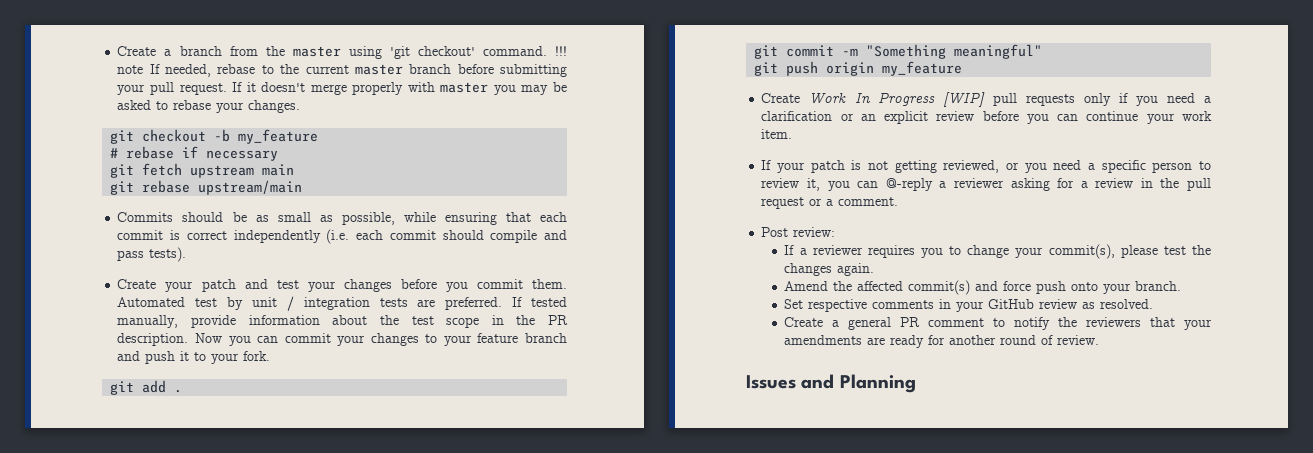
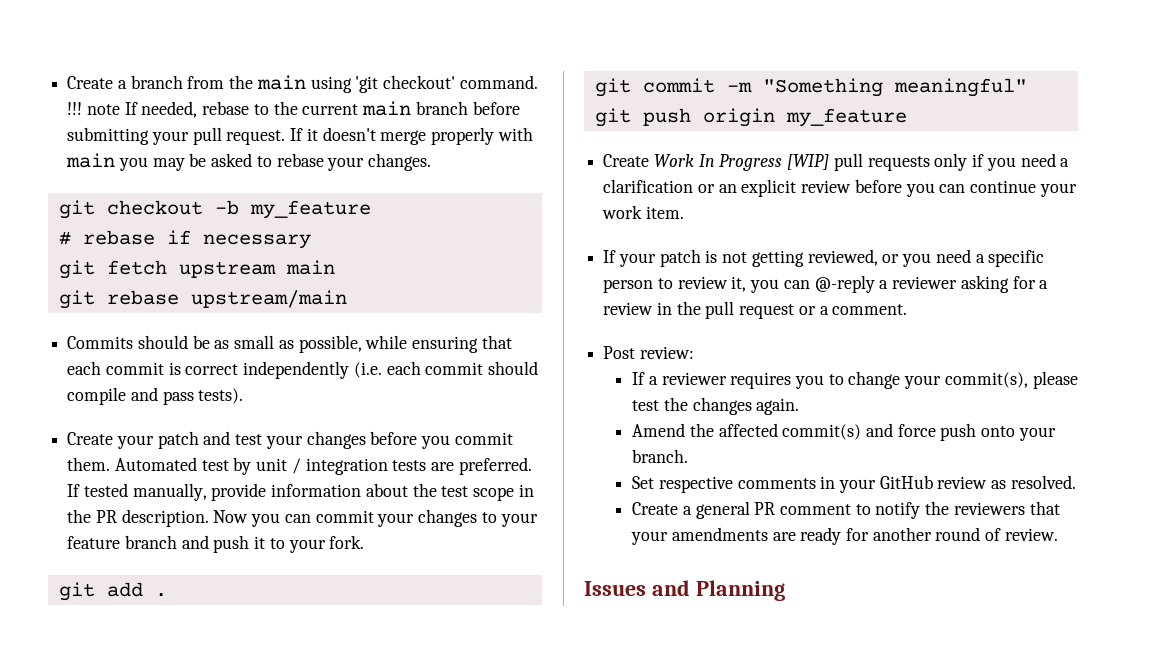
[292,46,341,57] master -> [256,75,306,90] main
[354,64,403,75] master -> [362,101,412,116] main
[440,82,489,93] master -> [66,153,116,168] main

